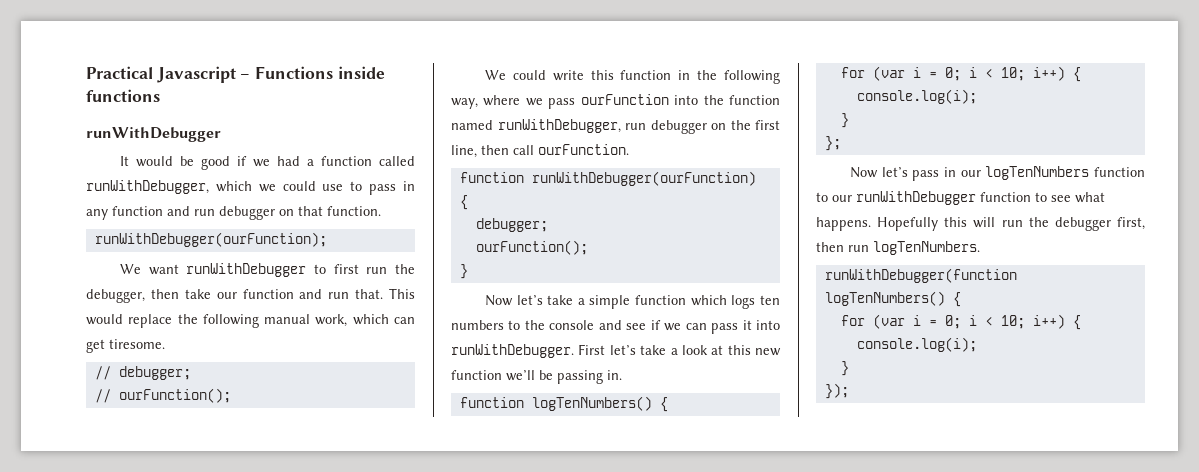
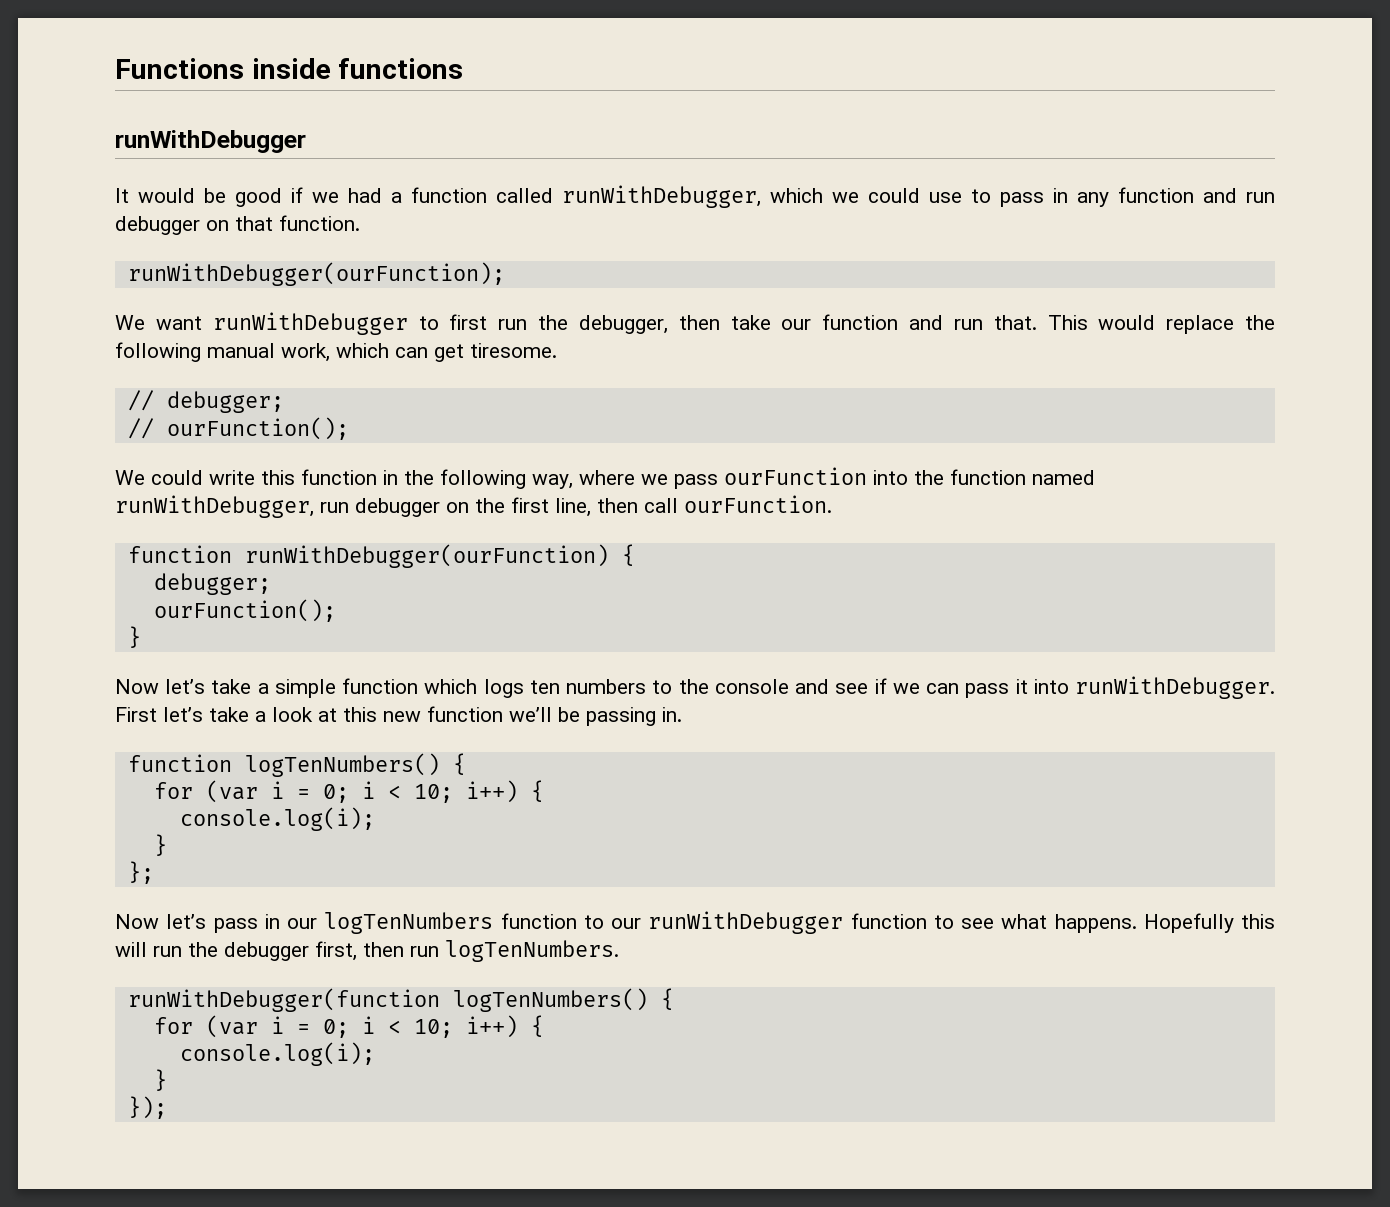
[86,66,251,83] Practical Javascript – -> (115, 68) none

